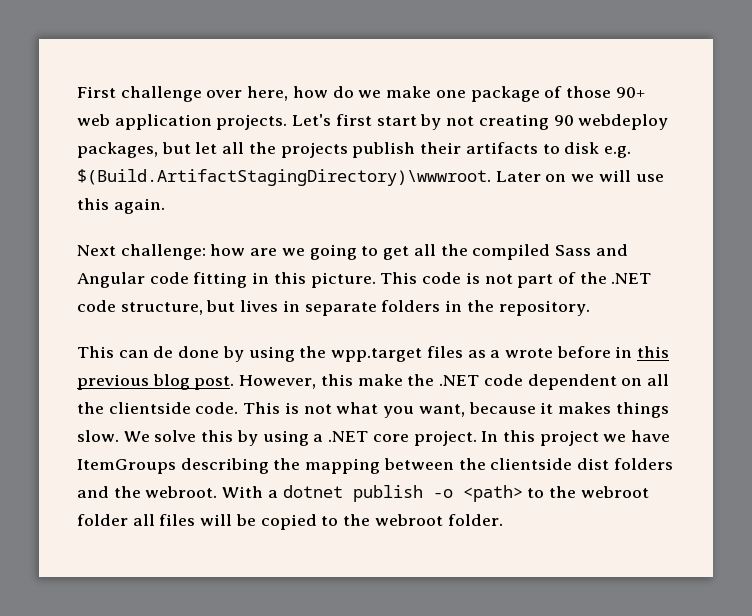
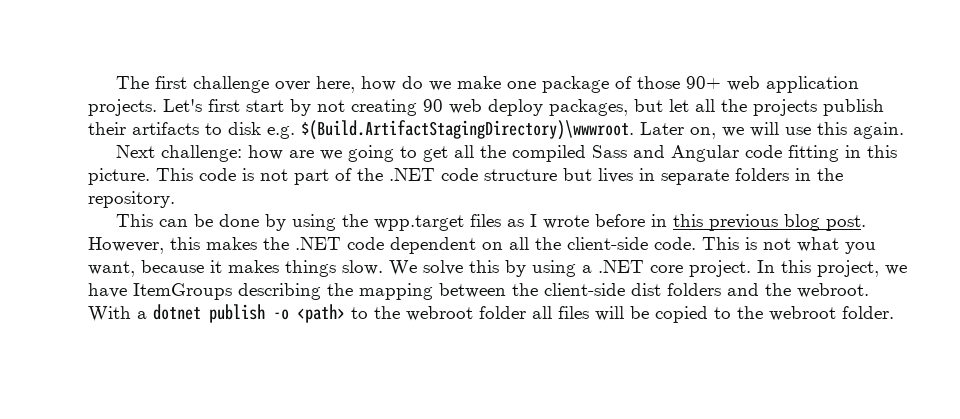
[77,86,116,98] First -> [116,76,188,89] The first
[578,114,669,130] webdeploy -> [449,99,543,116] web deploy
[545,174,567,182] on -> [690,127,716,139] on,
[120,302,203,315] structure, -> [484,169,557,181] structure
[153,346,174,358] de -> [194,214,214,227] be
[490,350,501,358] a -> [530,214,538,227] I
[357,374,403,386] make -> [206,237,257,250] makes
[108,402,191,414] clientside -> [567,237,648,250] client-side
[539,430,599,446] project -> [817,260,879,277] project,
[490,458,573,470] clientside -> [544,283,625,296] client-side

